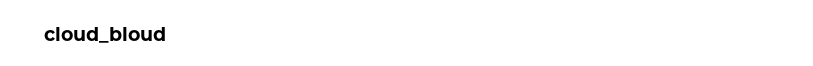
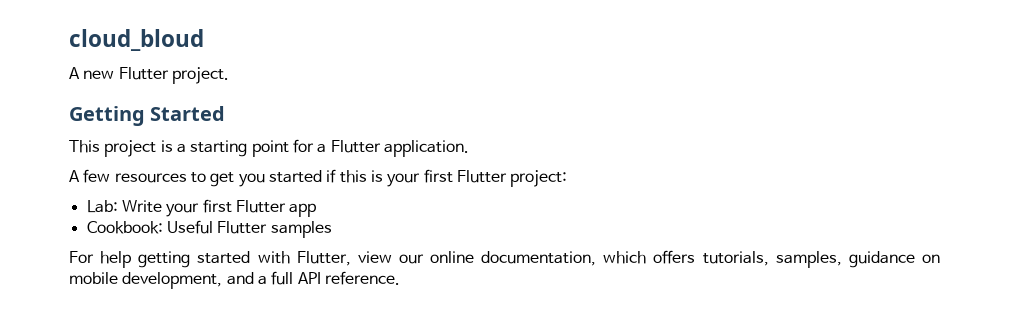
(166, 35) none -> [69,67,229,84] [69,106,226,126] [69,139,469,157] [69,169,568,187] [86,199,317,217] [86,220,332,238] [69,250,940,268] [69,271,400,289] // A new Flutter project. // Getting Started // This project is a starting point for a Flutter application. // A few resources to get you started if this is your first Flutter project: // Lab: Write your first Flutter app // Cookbook: Useful Flutter samples // For help getting started with Flutter, view our online documentation, which offers tutorials, samples, guidance on mobile development, and a full API reference.

